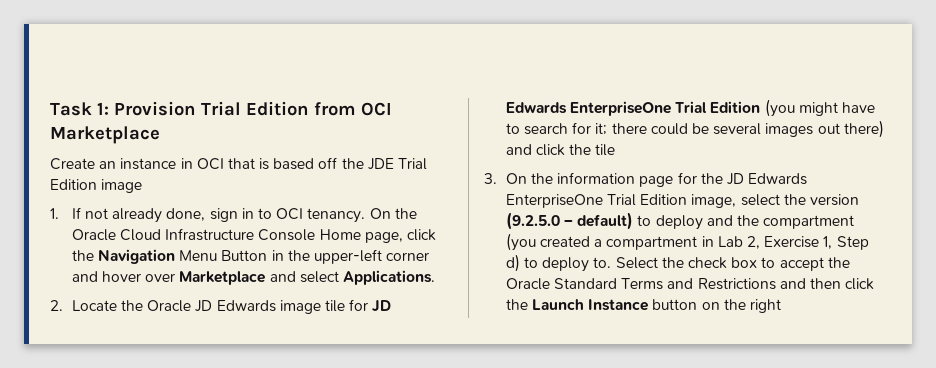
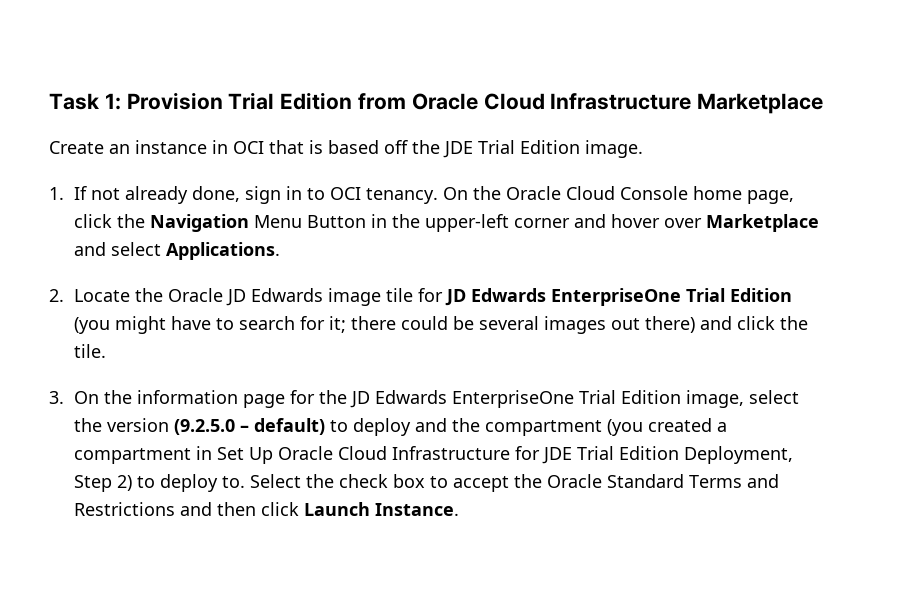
[361,102,392,116] OCI -> [411,93,692,110] Oracle Cloud Infrastructure
[101,179,143,193] image -> [585,140,643,158] image.
[165,228,361,241] Infrastructure Console Home -> [619,186,742,200] Console home
[595,144,616,156] tile -> [73,344,106,358] tile.
[717,236,869,250] [505,254,520,272] Lab 2, Exercise 1, Step d) -> [216,446,793,464] [73,475,132,492] Set Up Oracle Cloud Infrastructure for JDE Trial Edition Deployment, Step 2)
[505,299,781,313] the Launch Instance button on the right -> [303,502,459,516] Launch Instance.

